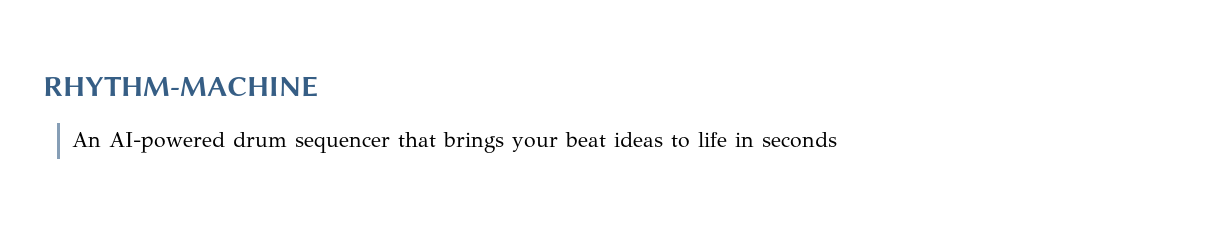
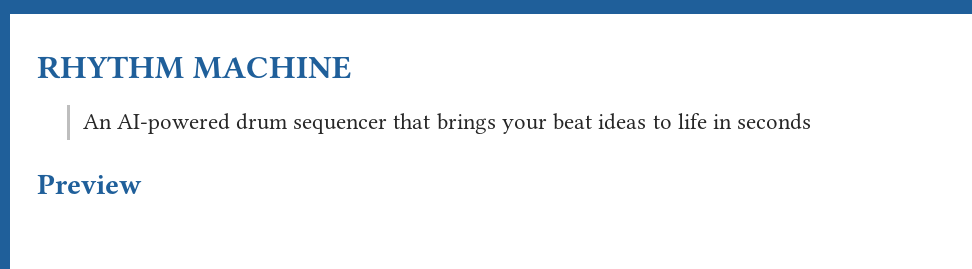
[43,76,318,97] RHYTHM-MACHINE -> [37,56,352,79] RHYTHM MACHINE
(838, 140) none -> [37,174,142,194] // Preview

